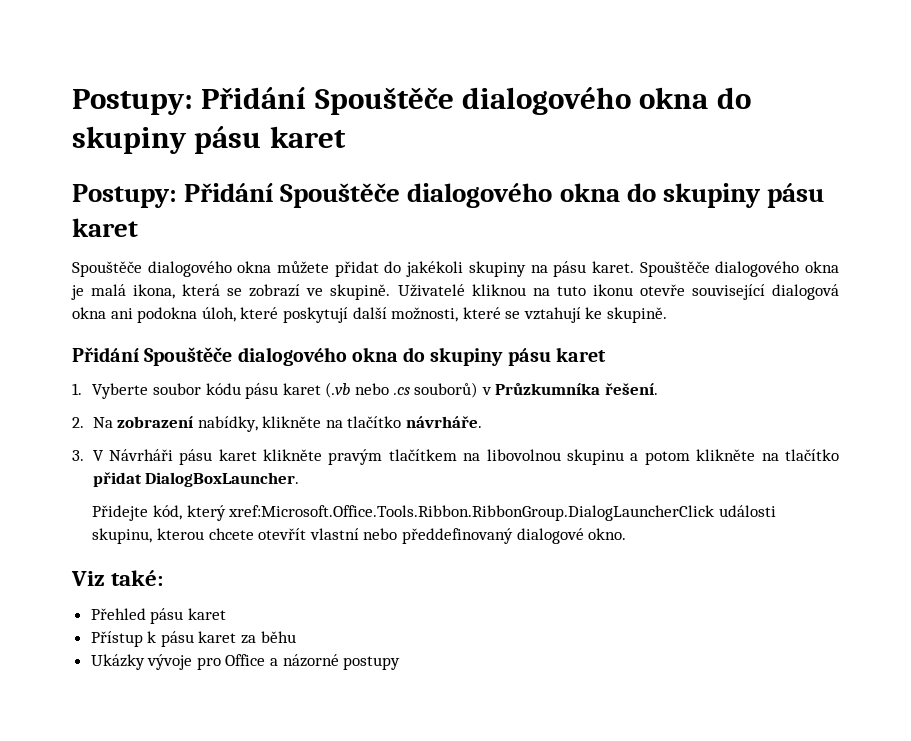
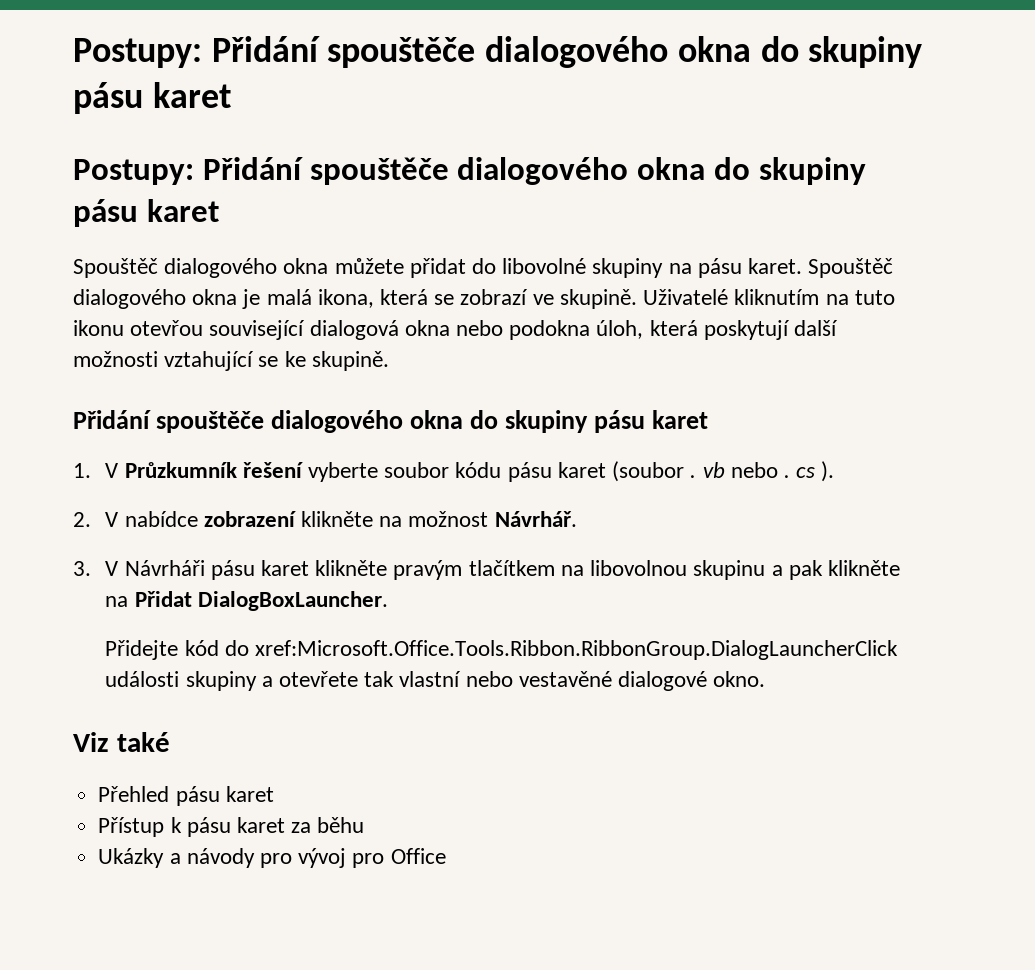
[72,87,454,115] Postupy: Přidání Spouštěče -> [73,36,476,68] Postupy: Přidání spouštěče
[280,183,825,208] [72,218,138,237] [72,261,142,277] Spouštěče dialogového okna do skupiny pásu karet // Spouštěče -> [309,157,866,185] [73,199,219,227] [73,258,158,278] spouštěče dialogového okna do skupiny pásu karet // Spouštěč
[406,261,464,277] jakékoli -> [502,258,587,274] libovolné
[639,261,710,277] Spouštěče -> [808,258,894,278] Spouštěč
[471,284,526,296] kliknou -> [734,289,820,305] kliknutím
[639,284,685,296] otevře -> [130,320,204,336] otevřou
[110,308,133,319] ani -> [456,320,504,336] nebo
[240,307,279,319] které -> [649,320,698,336] která
[391,307,581,323] možnosti, které se vztahují -> [73,351,279,371] možnosti vztahující se
[144,347,233,366] Spouštěče -> [156,411,265,433] spouštěče
[92,382,658,399] [72,416,483,432] Vyberte soubor kódu pásu karet (.vb nebo .cs souborů) v Průzkumníka řešení. // 2. Na zobrazení nabídky, klikněte na tlačítko návrháře. -> [105,461,835,482] [73,511,577,527] V Průzkumník řešení vyberte soubor kódu pásu karet (soubor . vb nebo . cs ). // 2. V nabídce zobrazení klikněte na možnost Návrhář.
[644,449,839,465] [92,472,142,487] potom klikněte na tlačítko přidat -> [788,560,900,580] [105,591,192,607] pak klikněte na Přidat
[153,505,776,521] [92,528,307,544] kód, který xref:Microsoft.Office.Tools.Ribbon.RibbonGroup.DialogLauncherClick události skupinu, kterou chcete otevřít -> [184,640,899,660] [105,671,395,691] kód do xref:Microsoft.Office.Tools.Ribbon.RibbonGroup.DialogLauncherClick události skupiny a otevřete tak
[401,528,513,544] předdefinovaný -> [518,671,612,687] vestavěné
[111,570,164,586] také: -> [116,732,170,752] také
[147,654,401,670] vývoje pro Office a názorné postupy -> [169,848,446,868] a návody pro vývoj pro Office

